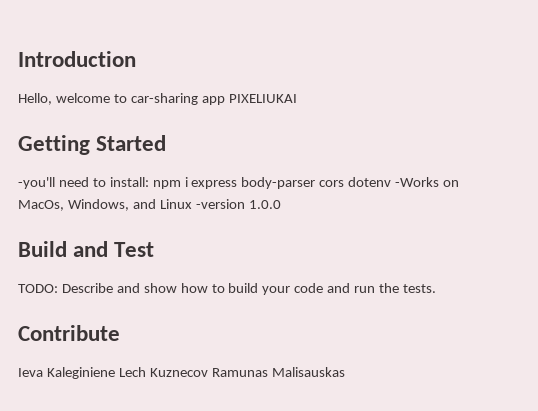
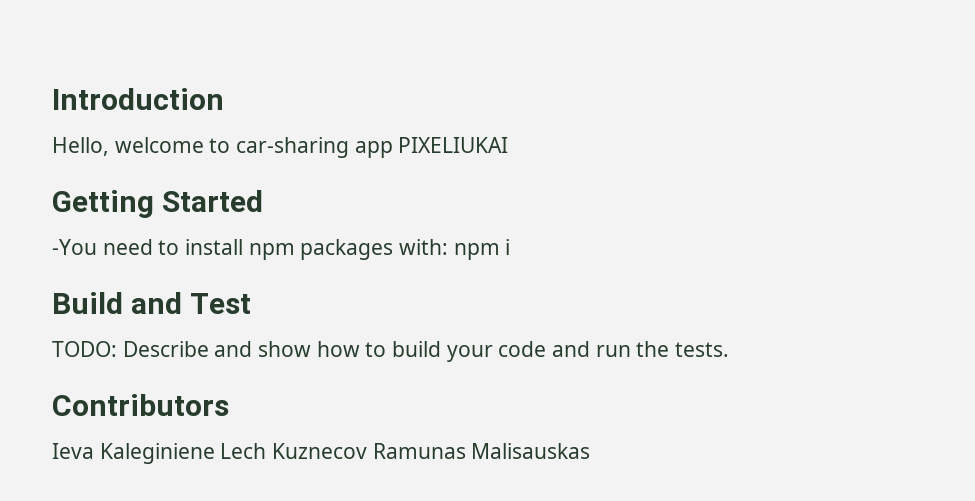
[18,177,55,189] -you'll -> [52,239,97,255] -You
[109,177,460,189] [18,199,281,211] install: npm i express body-parser cors dotenv -Works on MacOs, Windows, and Linux -version 1.0.0 -> [185,239,511,260] install npm packages with: npm i
[18,325,120,341] Contribute -> [52,394,229,416] Contributors

